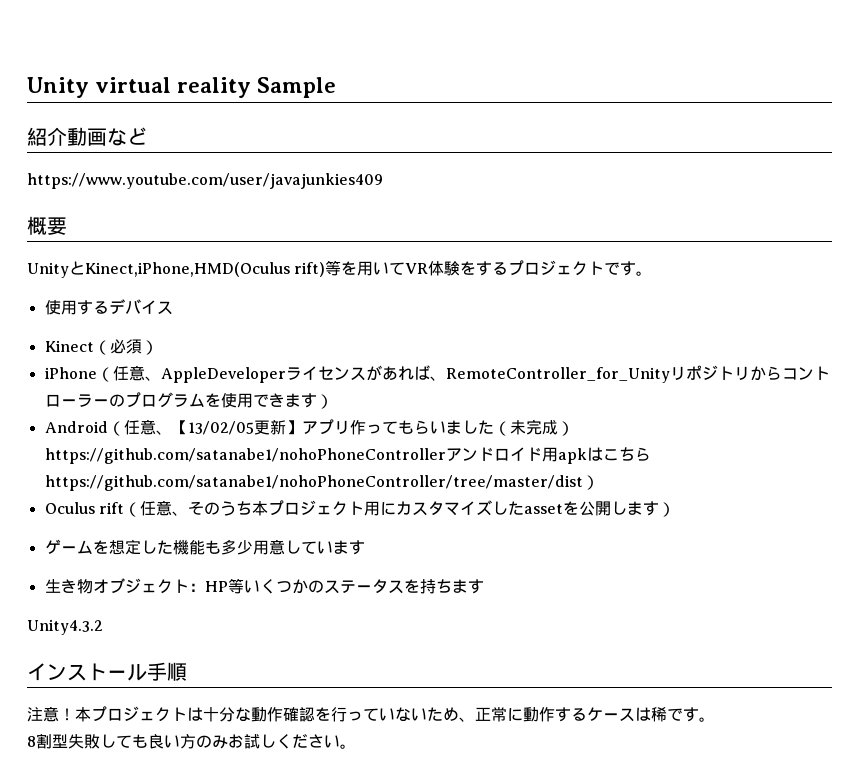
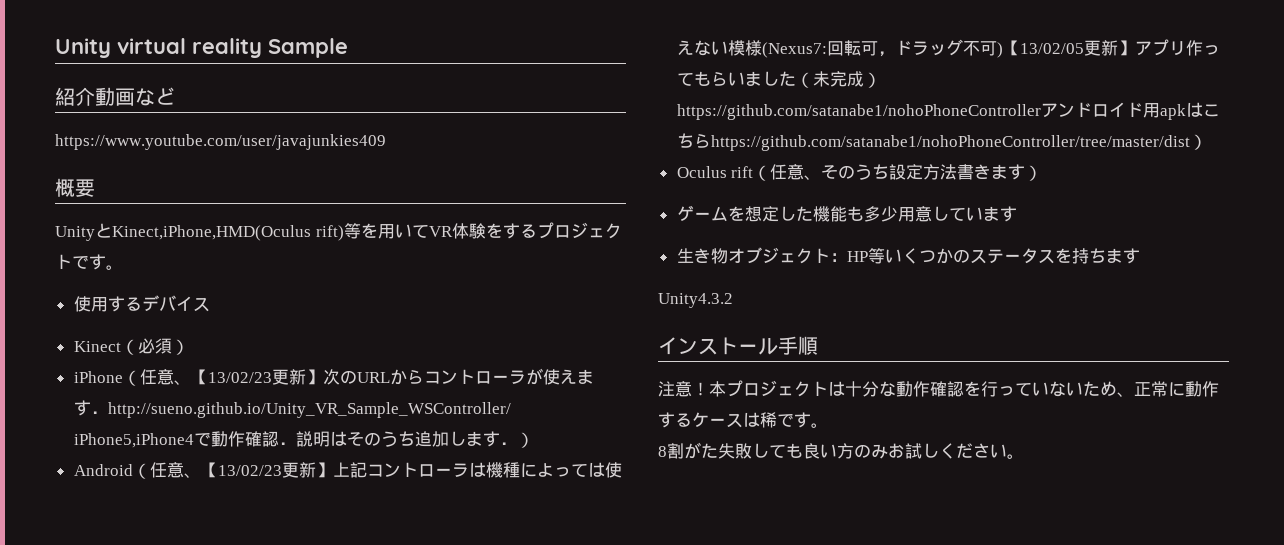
[160,365,830,383] [44,392,333,409] [44,419,172,436] AppleDeveloperライセンスがあれば、RemoteController_for_Unityリポジトリからコントローラーのプログラムを使用できます） // Android（任意、 -> [190,368,594,385] [73,400,511,418] [73,431,534,448] [73,462,622,479] [676,39,1003,58] 【13/02/23更新】次のURLからコントローラが使えます．http://sueno.github.io/Unity_VR_Sample_WSController/ iPhone5,iPhone4で動作確認．説明はそのうち追加します．） // Android（任意、【13/02/23更新】上記コントローラは機種によっては使えない模様(Nexus7:回転可，ドラッグ不可)
[251,500,627,516] 本プロジェクト用にカスタマイズしたassetを公開し -> [889,164,992,180] 設定方法書き
[52,734,68,748] 型 -> [684,442,718,459] がた

